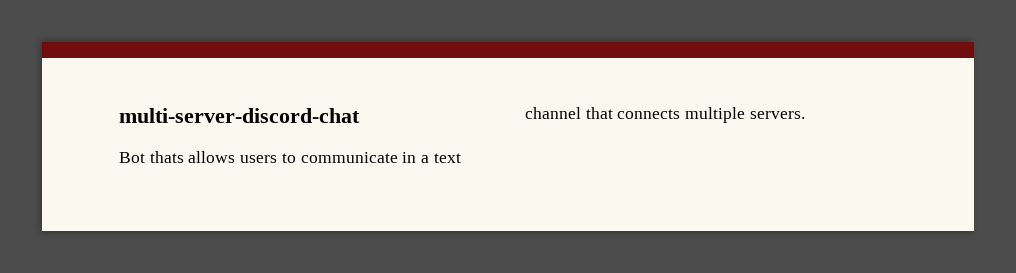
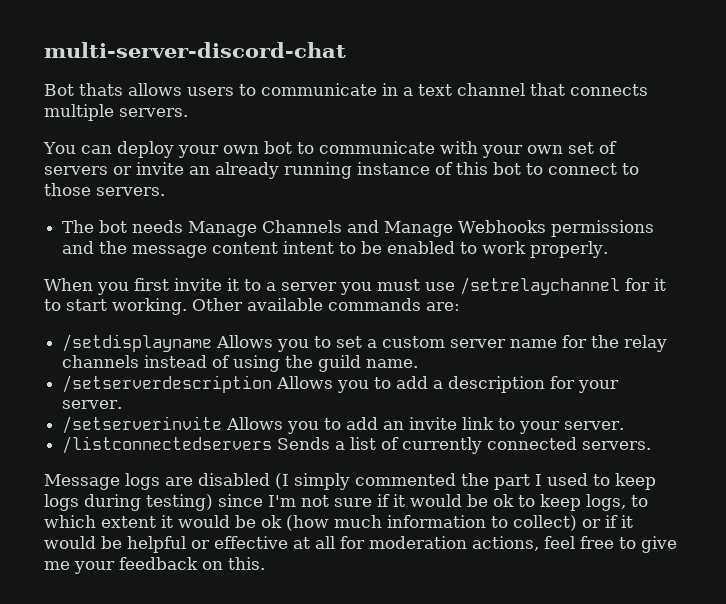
(805, 115) none -> [43,141,617,158] [44,162,639,179] [44,183,165,196] [62,220,655,237] [62,241,609,258] [44,277,666,295] [44,298,460,315] [62,334,668,352] [62,355,419,372] [62,375,620,393] [62,400,123,409] [62,416,625,434] [62,436,652,454] [44,473,656,490] [44,494,648,511] [44,515,633,531] [44,536,677,553] [44,557,265,574] // You can deploy your own bot to communicate with your own set of servers or invite an already running instance of this bot to connect to those servers. // The bot needs Manage Channels and Manage Webhooks permissions and the message content intent to be enabled to work properly. // When you first invite it to a server you must use /setrelaychannel for it to start working. Other available commands are: // /setdisplayname Allows you to set a custom server name for the relay channels instead of using the guild name. // /setserverdescription Allows you to add a description for your server. // /setserverinvite Allows you to add an invite link to your server. // /listconnectedservers Sends a list of currently connected servers. // Message logs are disabled (I simply commented the part I used to keep logs during testing) since I'm not sure if it would be ok to keep logs, to which extent it would be ok (how much information to collect) or if it would be helpful or effective at all for moderation actions, feel free to give me your feedback on this.

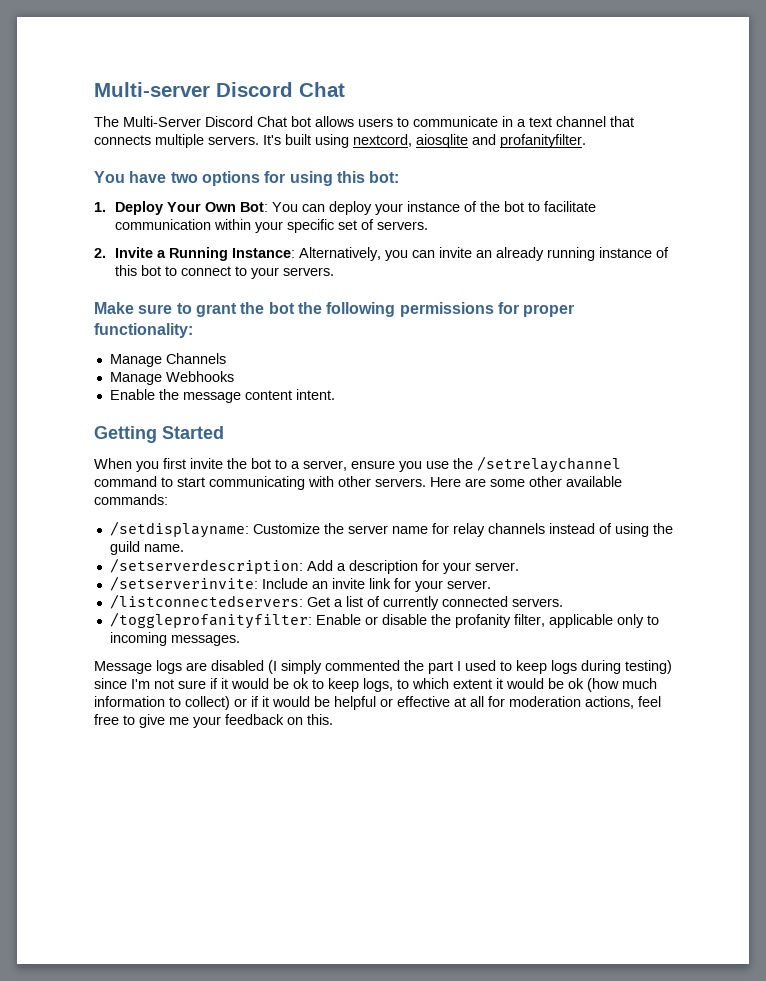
[44,42,346,58] [44,83,123,96] multi-server-discord-chat // Bot thats -> [94,82,345,97] [94,116,311,127] Multi-server Discord Chat // The Multi-Server Discord Chat bot
[43,141,617,158] [44,166,132,175] // You can deploy your own bot to communicate with your own set of servers or -> [263,134,586,148] [94,171,400,186] [94,201,597,215] [115,219,429,233] [94,247,436,261] It's built using nextcord, aiosqlite and profanityfilter. // You have two options for using this bot: // 1. Deploy Your Own Bot: You can deploy your instance of the bot to facilitate communication within your specific set of servers. // 2. Invite a Running Instance: Alternatively, you can
[44,183,165,196] [62,220,184,233] those servers. // The bot needs -> [251,267,335,279] [94,302,575,317] [94,323,193,338] your servers. // Make sure to grant the bot the following permissions for proper functionality: //
[347,220,380,233] and -> (226, 358) //
[551,220,655,237] [62,241,95,254] permissions and -> [109,389,155,400] // Enable
[283,241,609,258] [44,277,666,295] [44,298,460,315] [62,334,446,352] intent to be enabled to work properly. // When you first invite it to a server you must use /setrelaychannel for it to start working. Other available commands are: // /setdisplayname Allows you to set a custom -> [295,389,335,400] [94,426,224,443] [94,456,621,473] [94,476,622,490] [94,494,168,505] [109,521,344,538] intent. // Getting Started // When you first invite the bot to a server, ensure you use the /setrelaychannel command to start communicating with other servers. Here are some other available commands: // /setdisplayname: Customize the
[591,335,620,348] the -> (449, 528) none
[62,375,429,393] /setserverdescription Allows you to add -> [109,558,333,574] /setserverdescription: Add
[62,416,379,434] /setserverinvite Allows you to add -> [109,576,308,591] /setserverinvite: Include
[498,418,625,434] [62,436,331,454] to your server. // /listconnectedservers Sends -> [393,578,491,592] [109,594,330,609] for your server. // /listconnectedservers: Get
(652, 445) none -> [109,612,659,629] [109,632,240,646] // /toggleprofanityfilter: Enable or disable the profanity filter, applicable only to incoming messages.

